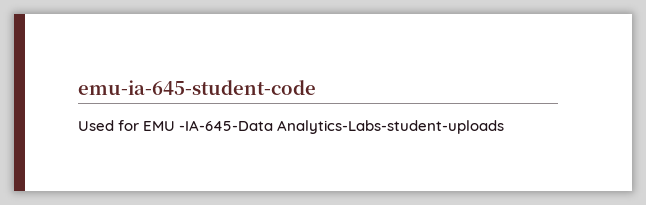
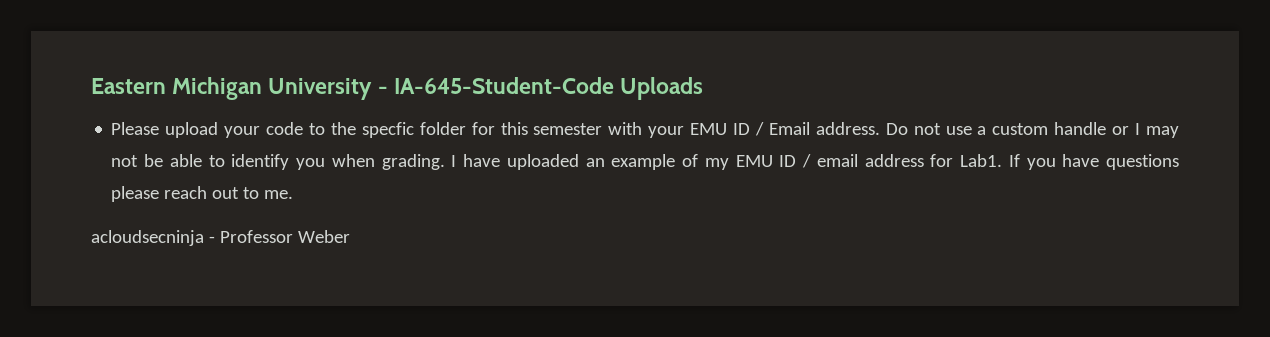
[78,80,316,95] [78,120,505,134] emu-ia-645-student-code // Used for EMU -IA-645-Data Analytics-Labs-student-uploads -> [91,77,704,100] [111,122,1179,138] [111,154,1179,170] [111,186,294,202] [91,230,350,246] Eastern Michigan University - IA-645-Student-Code Uploads // Please upload your code to the specfic folder for this semester with your EMU ID / Email address. Do not use a custom handle or I may not be able to identify you when grading. I have uploaded an example of my EMU ID / email address for Lab1. If you have questions please reach out to me. // acloudsecninja - Professor Weber

